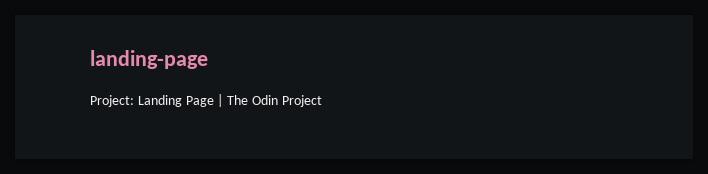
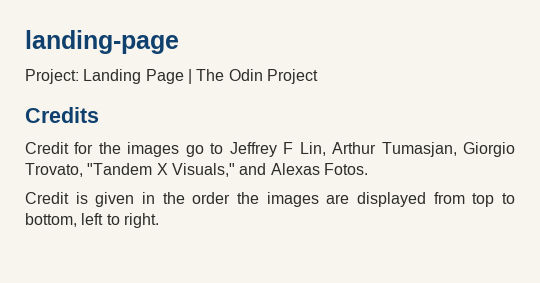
(322, 101) none -> [25,107,99,123] [25,142,515,157] [25,163,368,177] [25,192,515,207] [25,213,159,228] // Credits // Credit for the images go to Jeffrey F Lin, Arthur Tumasjan, Giorgio Trovato, "Tandem X Visuals," and Alexas Fotos. // Credit is given in the order the images are displayed from top to bottom, left to right.

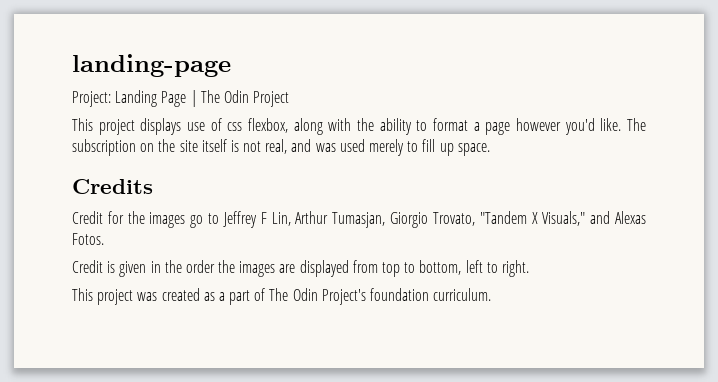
(318, 76) none -> [72,118,646,135] [72,139,490,156] // This project displays use of css flexbox, along with the ability to format a page however you'd like. The subscription on the site itself is not real, and was used merely to fill up space.
(159, 220) none -> [72,288,492,305] // This project was created as a part of The Odin Project's foundation curriculum.

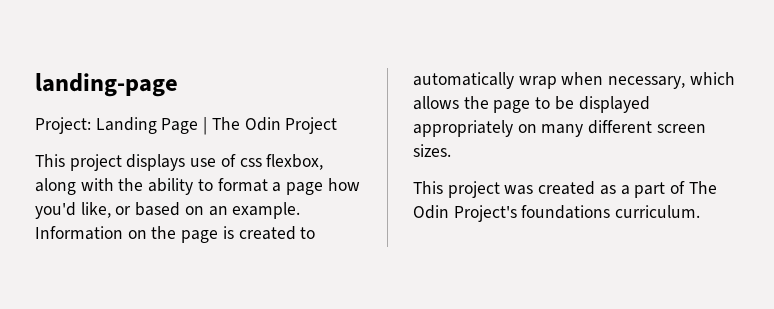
[516,118,646,135] [72,139,490,156] [72,179,153,194] [72,211,646,228] [72,233,104,245] [72,260,529,277] however you'd like. The subscription on the site itself is not real, and was used merely to fill up space. // Credits // Credit for the images go to Jeffrey F Lin, Arthur Tumasjan, Giorgio Trovato, "Tandem X Visuals," and Alexas Fotos. // Credit is given in the order the images are displayed from top to bottom, left to right. -> [327,178,360,191] [35,202,301,219] [35,226,316,243] [413,72,735,89] [413,96,650,113] [413,120,706,137] [413,144,451,157] how you'd like, or based on an example. Information on the page is created to automatically wrap when necessary, which allows the page to be displayed appropriately on many different screen sizes.
[370,288,430,301] foundation -> [521,205,611,219] foundations

